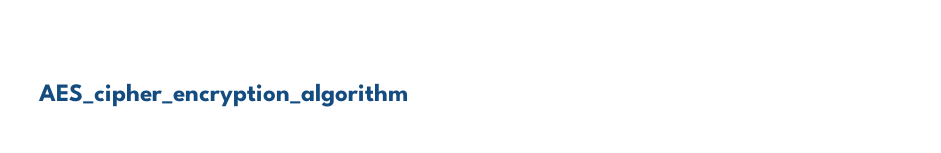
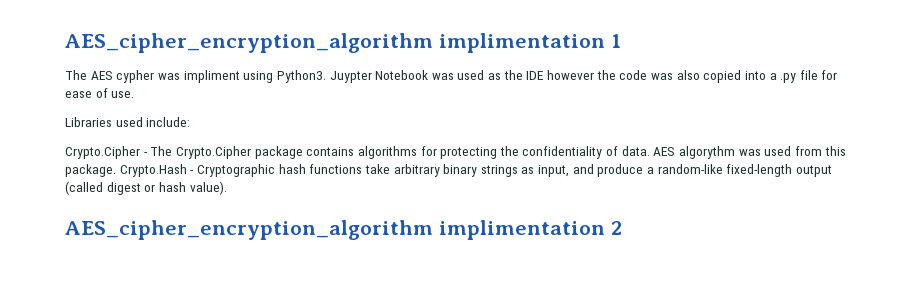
[38,83,408,107] AES_cipher_encryption_algorithm -> [65,33,621,53] [65,70,838,83] [65,88,135,98] [65,117,191,127] [65,146,846,159] [65,164,832,177] [65,181,227,195] [65,220,622,240] AES_cipher_encryption_algorithm implimentation 1 // The AES cypher was impliment using Python3. Juypter Notebook was used as the IDE however the code was also copied into a .py file for ease of use. // Libraries used include: // Crypto.Cipher - The Crypto.Cipher package contains algorithms for protecting the confidentiality of data. AES algorythm was used from this package. Crypto.Hash - Cryptographic hash functions take arbitrary binary strings as input, and produce a random-like fixed-length output (called digest or hash value). // AES_cipher_encryption_algorithm implimentation 2

